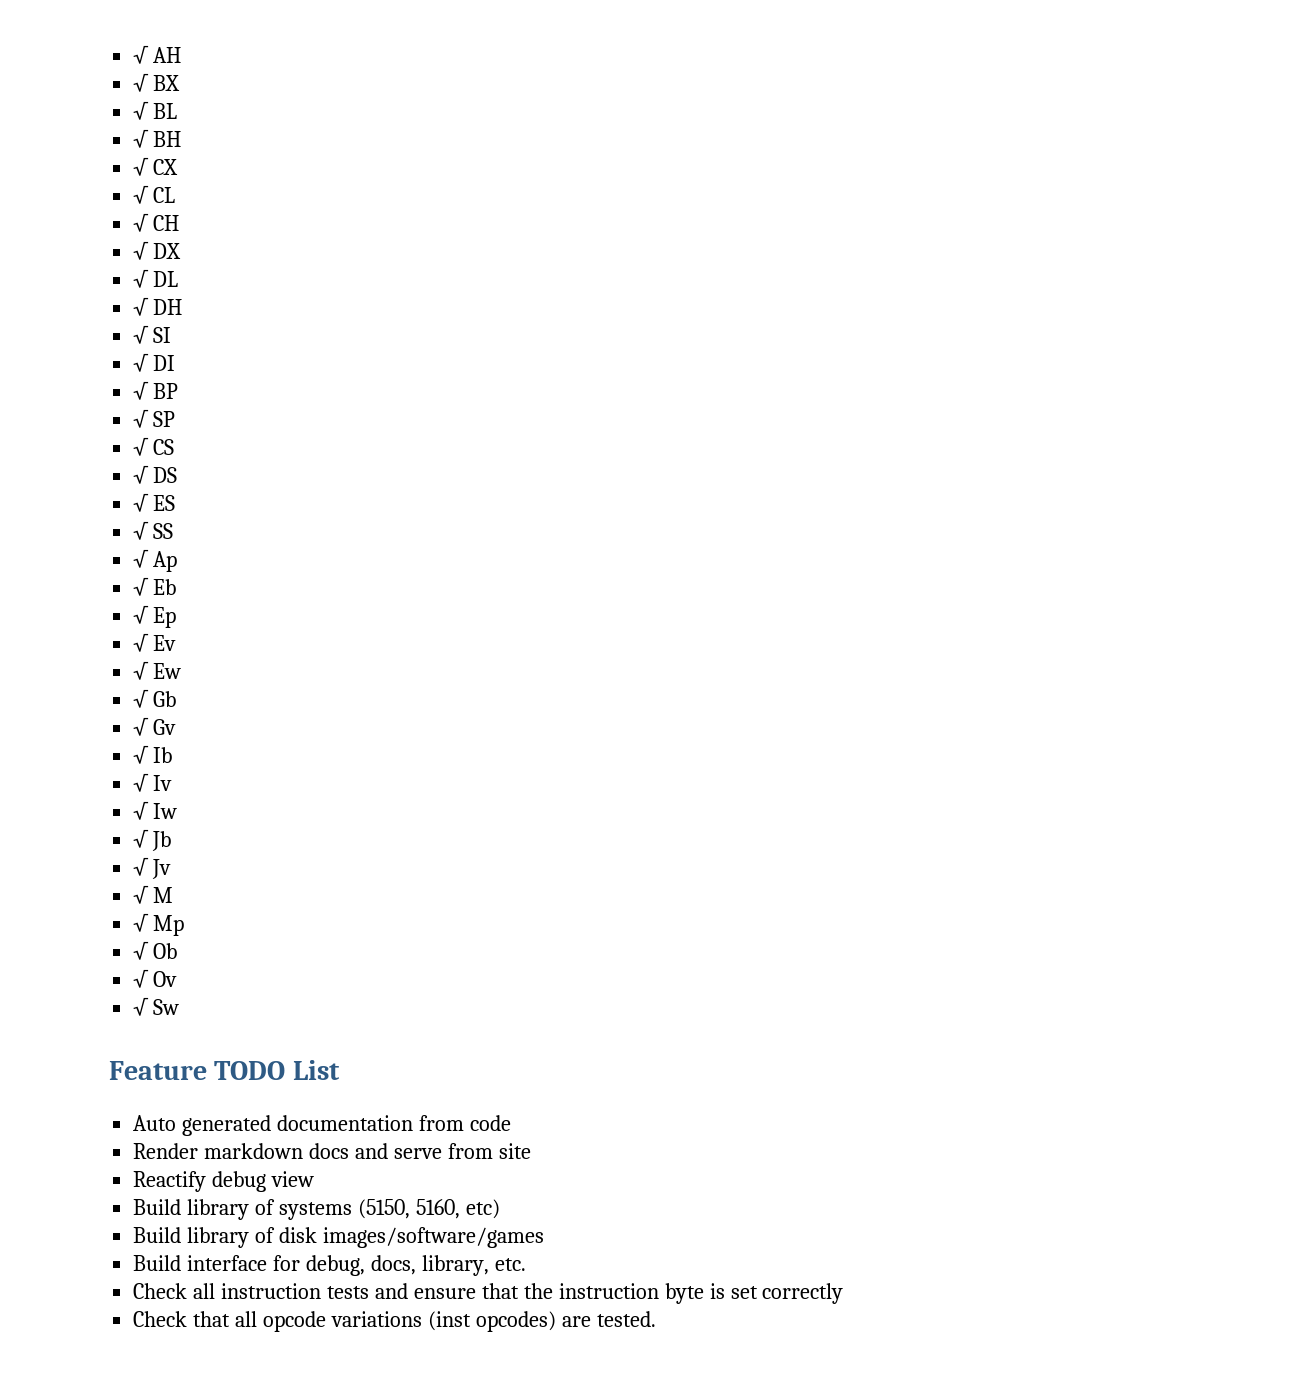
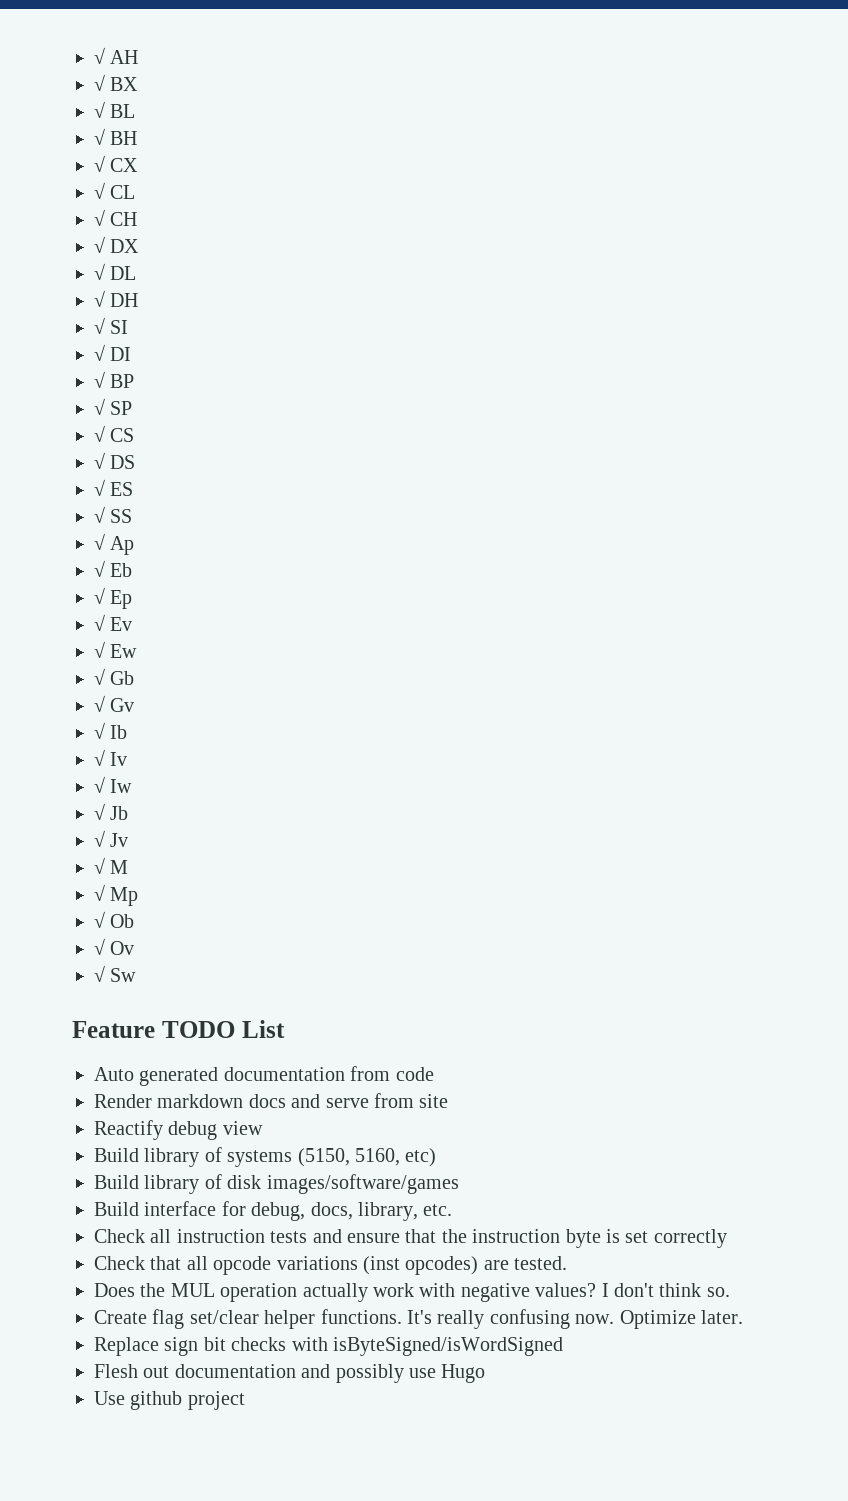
(656, 1319) none -> [94,1283,730,1302] [94,1309,743,1329] [94,1337,563,1356] [94,1364,486,1383] [94,1391,245,1410] // Does the MUL operation actually work with negative values? I don't think so. // Create flag set/clear helper functions. It's really confusing now. Optimize later. // Replace sign bit checks with isByteSigned/isWordSigned // Flesh out documentation and possibly use Hugo // Use github project

